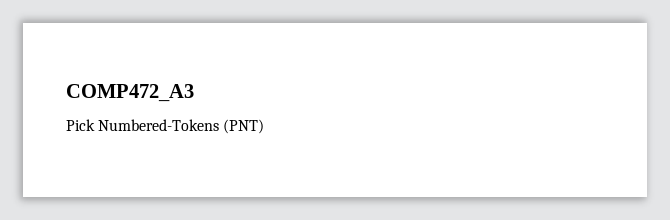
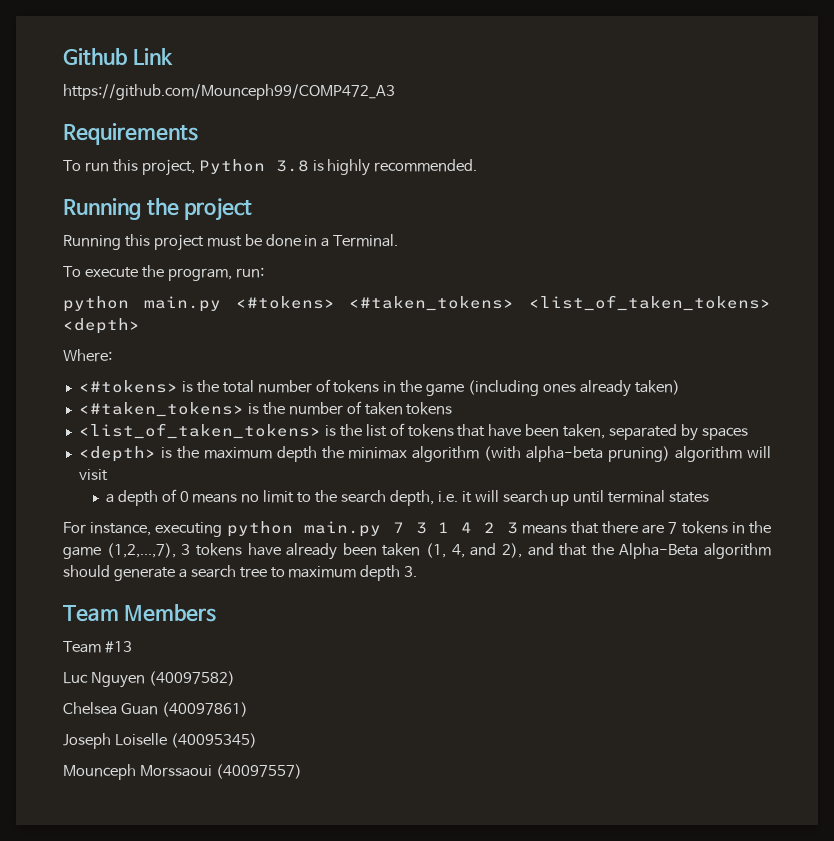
[66,84,194,102] [66,119,265,134] COMP472_A3 // Pick Numbered-Tokens (PNT) -> [63,48,173,65] [63,84,395,100] [63,123,198,145] [63,159,478,176] [63,198,253,221] [63,234,399,251] [63,265,264,281] [63,295,771,312] [63,318,140,334] [63,349,112,362] [78,379,680,397] [78,401,453,417] [78,423,748,441] [78,446,772,462] [78,469,108,481] [105,489,710,506] [63,521,772,537] [63,543,771,560] [63,565,418,581] [63,604,217,622] [63,641,132,653] [63,671,235,688] [63,702,248,717] [63,733,257,749] [63,764,302,780] Github Link // https://github.com/Mounceph99/COMP472_A3 // Requirements // To run this project, Python 3.8 is highly recommended. // Running the project // Running this project must be done in a Terminal. // To execute the program, run: // python main.py <#tokens> <#taken_tokens> <list_of_taken_tokens> <depth> // Where: // <#tokens> is the total number of tokens in the game (including ones already taken) // <#taken_tokens> is the number of taken tokens // <list_of_taken_tokens> is the list of tokens that have been taken, separated by spaces // <depth> is the maximum depth the minimax algorithm (with alpha-beta pruning) algorithm will visit // a depth of 0 means no limit to the search depth, i.e. it will search up until terminal states // For instance, executing python main.py 7 3 1 4 2 3 means that there are 7 tokens in the game (1,2,...,7), 3 tokens have already been taken (1, 4, and 2), and that the Alpha-Beta algorithm should generate a search tree to maximum depth 3. // Team Members // Team #13 // Luc Nguyen (40097582) // Chelsea Guan (40097861) // Joseph Loiselle (40095345) // Mounceph Morssaoui (40097557)

